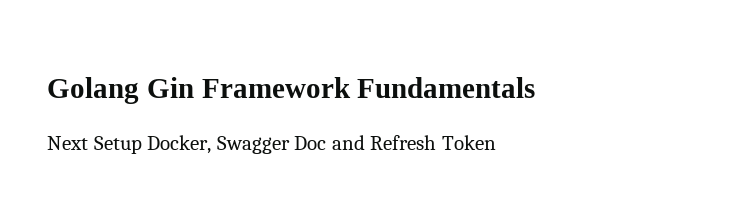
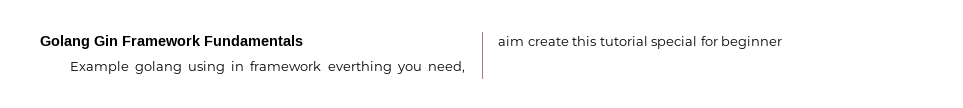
[47,135,496,154] Next Setup Docker, Swagger Doc and Refresh Token -> [69,61,466,74] [498,36,783,49] Example golang using in framework everthing you need, aim create this tutorial special for beginner

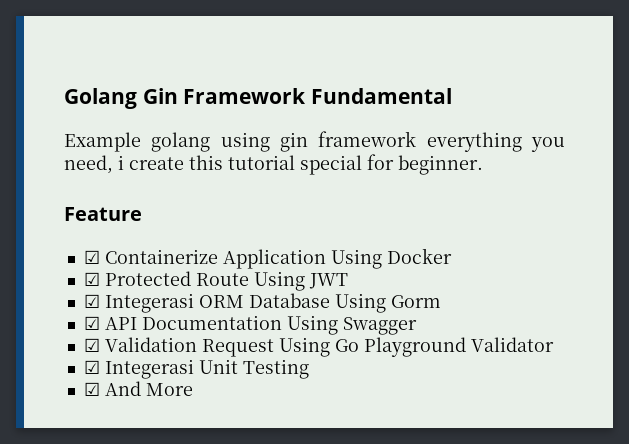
[204,35,303,46] Fundamentals -> [310,88,452,104] Fundamental
[231,61,392,74] in framework everthing -> [280,131,522,152] gin framework everything
[498,36,524,46] aim -> [118,155,124,170] i
[721,36,783,49] beginner -> [398,155,483,175] [64,207,142,221] [83,248,452,269] [83,271,348,291] [83,293,441,313] [83,315,417,335] [83,337,554,357] [83,359,309,379] [83,381,193,396] beginner. // Feature // ☑ Containerize Application Using Docker // ☑ Protected Route Using JWT // ☑ Integerasi ORM Database Using Gorm // ☑ API Documentation Using Swagger // ☑ Validation Request Using Go Playground Validator // ☑ Integerasi Unit Testing // ☑ And More

